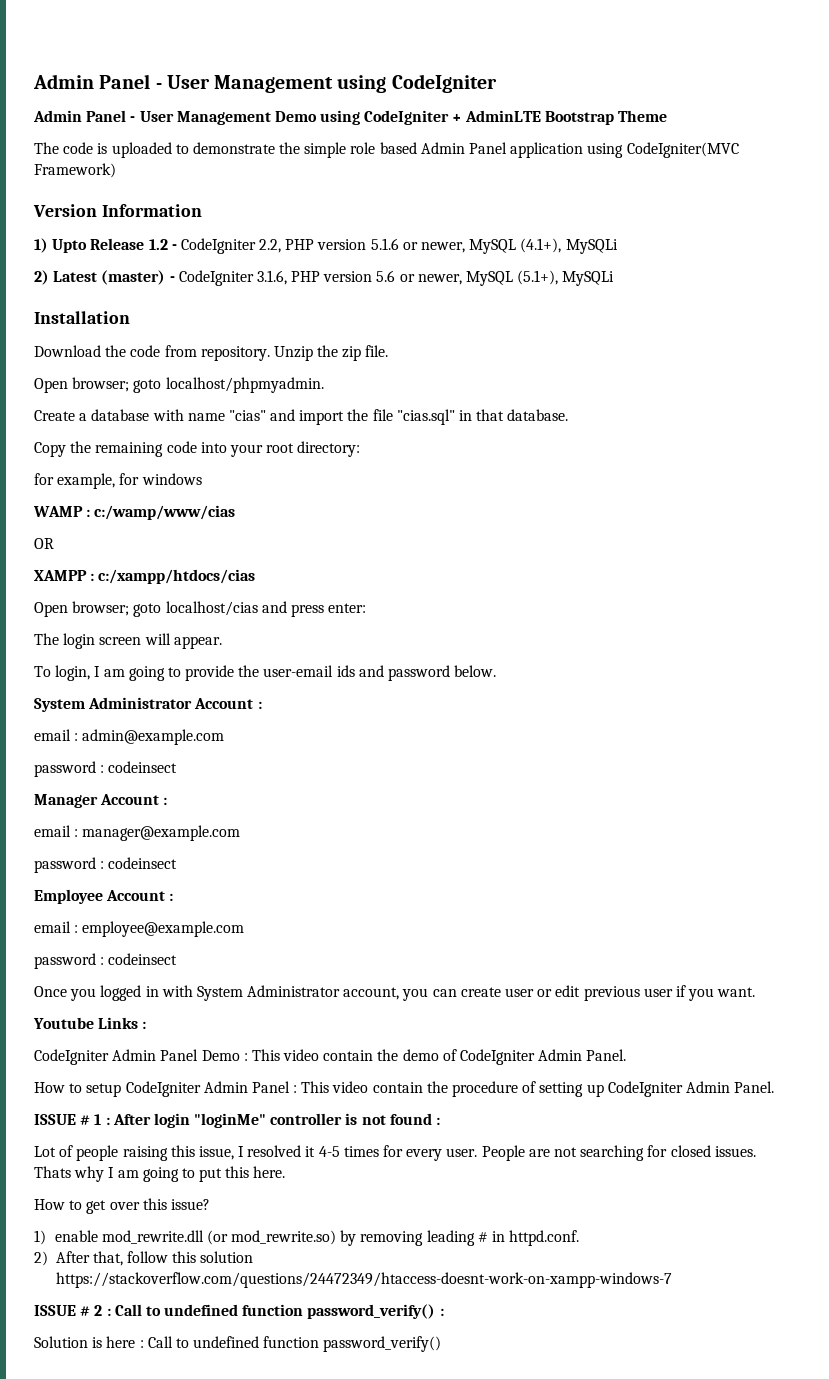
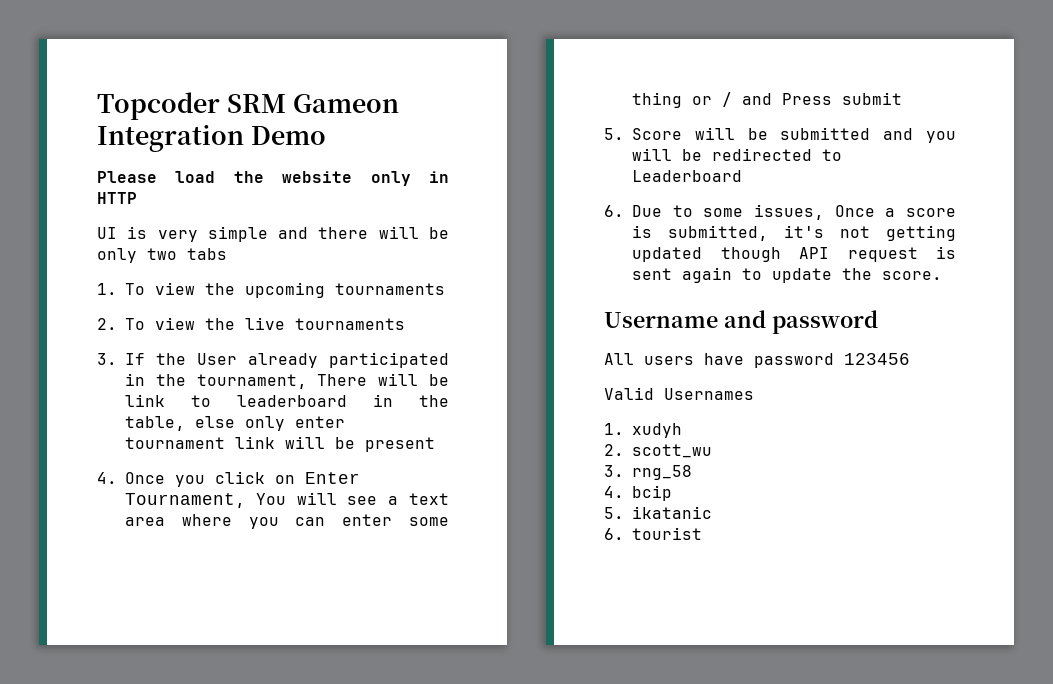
[33,74,497,93] [33,110,668,125] [34,142,739,158] [34,163,116,178] [33,204,202,217] [34,238,618,254] [34,270,615,286] [34,311,130,324] [34,345,389,361] [34,377,324,393] [34,409,569,425] [34,441,361,457] [34,473,202,489] [33,505,236,520] [34,538,54,549] [34,569,256,584] [34,601,367,617] [34,633,222,649] [34,665,497,681] [34,697,262,712] [34,729,225,745] [34,761,178,777] [34,794,168,808] [34,825,241,841] [34,857,178,873] [34,889,174,904] [34,921,245,937] [34,953,178,969] [34,985,756,1001] [33,1017,147,1029] [34,1049,627,1065] [34,1081,775,1097] [34,1113,441,1128] [34,1145,756,1161] [34,1166,286,1182] [34,1198,210,1214] [34,1230,580,1246] [34,1251,254,1266] [55,1272,672,1288] [34,1304,444,1319] [34,1336,442,1352] Admin Panel - User Management using CodeIgniter // Admin Panel - User Management Demo using CodeIgniter + AdminLTE Bootstrap Theme // The code is uploaded to demonstrate the simple role based Admin Panel application using CodeIgniter(MVC Framework) // Version Information // 1) Upto Release 1.2 - CodeIgniter 2.2, PHP version 5.1.6 or newer, MySQL (4.1+), MySQLi // 2) Latest (master) - CodeIgniter 3.1.6, PHP version 5.6 or newer, MySQL (5.1+), MySQLi // Installation // Download the code from repository. Unzip the zip file. // Open browser; goto localhost/phpmyadmin. // Create a database with name "cias" and import the file "cias.sql" in that database. // Copy the remaining code into your root directory: // for example, for windows // WAMP : c:/wamp/www/cias // OR // XAMPP : c:/xampp/htdocs/cias // Open browser; goto localhost/cias and press enter: // The login screen will appear. // To login, I am going to provide the user-email ids and password below. // System Administrator Account : // email : admin@example.com // password : codeinsect // Manager Account : // email : manager@example.com // password : codeinsect // Employee Account : // email : employee@example.com // password : codeinsect // Once you logged in with System Administrator account, you can create user or edit previous user if you want. // Youtube Links : // CodeIgniter Admin Panel Demo : This video contain the demo of CodeIgniter Admin Panel. // How to setup CodeIgniter Admin Panel : This video contain the procedure of setting up CodeIgniter Admin Panel. // ISSUE # 1 : After login "loginMe" controller is not found : // Lot of people raising this issue, I resolved it 4-5 times for every user. People are not searching for closed issues. Thats why I am going to put this here. // How to get over this issue? // 1) enable mod_rewrite.dll (or mod_rewrite.so) by removing leading # in httpd.conf. // 2) After that, follow this solution https://stackoverflow.com/questions/24472349/htaccess-doesnt-work-on-xampp-windows-7 // ISSUE # 2 : Call to undefined function password_verify() : // Solution is here : Call to undefined function password_verify() -> [97,92,399,120] [97,125,326,152] [97,171,449,186] [97,192,137,204] [97,226,449,242] [97,248,227,263] [97,282,445,298] [97,317,405,330] [97,352,449,368] [125,373,449,389] [125,394,449,407] [125,416,345,431] [125,436,435,452] [97,471,360,487] [125,492,450,508] [125,514,450,529] [632,92,902,108] [604,127,956,143] [632,148,842,161] [632,170,742,182] [604,204,956,220] [632,225,956,241] [632,246,956,262] [632,267,942,283] [604,310,878,334] [604,353,910,368] [604,387,754,400] [604,423,682,438] [604,444,712,458] [604,465,692,480] [604,485,672,501] [604,506,712,519] [604,527,702,540] Topcoder SRM Gameon Integration Demo // Please load the website only in HTTP // UI is very simple and there will be only two tabs // 1. To view the upcoming tournaments // 2. To view the live tournaments // 3. If the User already participated in the tournament, There will be link to leaderboard in the table, else only enter tournament link will be present // 4. Once you click on Enter Tournament, You will see a text area where you can enter some thing or / and Press submit // 5. Score will be submitted and you will be redirected to Leaderboard // 6. Due to some issues, Once a score is submitted, it's not getting updated though API request is sent again to update the score. // Username and password // All users have password 123456 // Valid Usernames // 1. xudyh // 2. scott_wu // 3. rng_58 // 4. bcip // 5. ikatanic // 6. tourist

